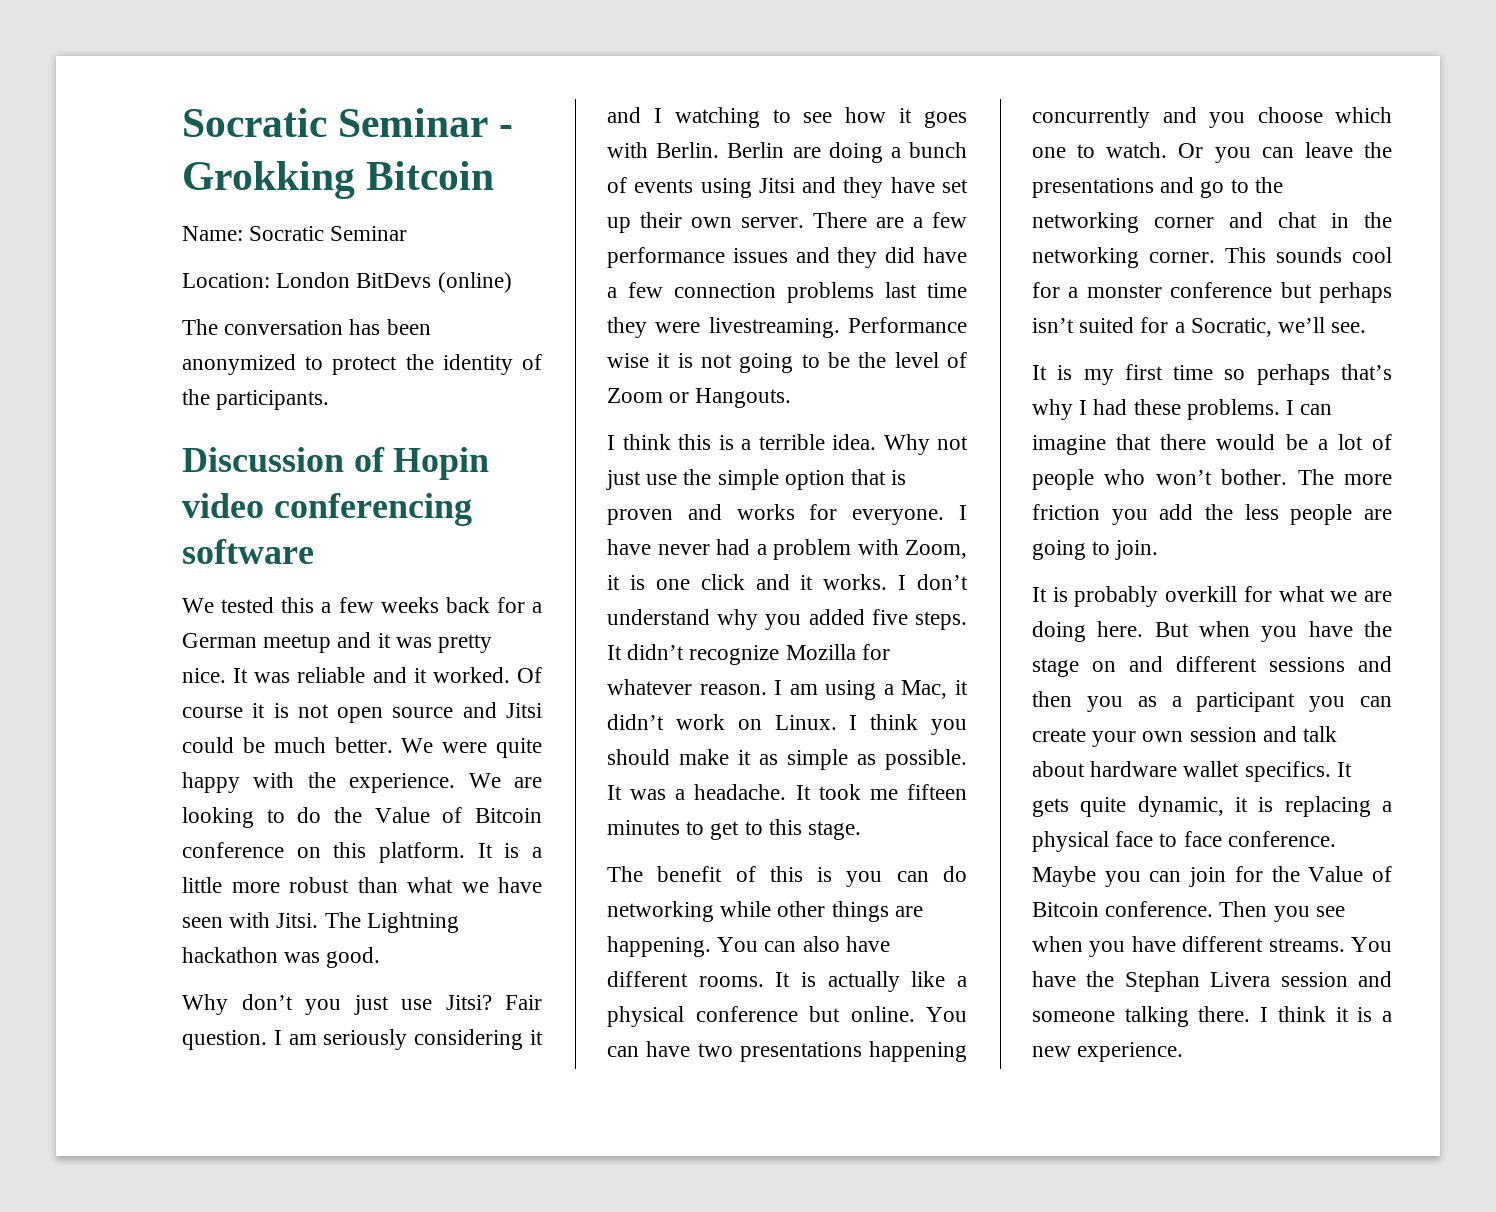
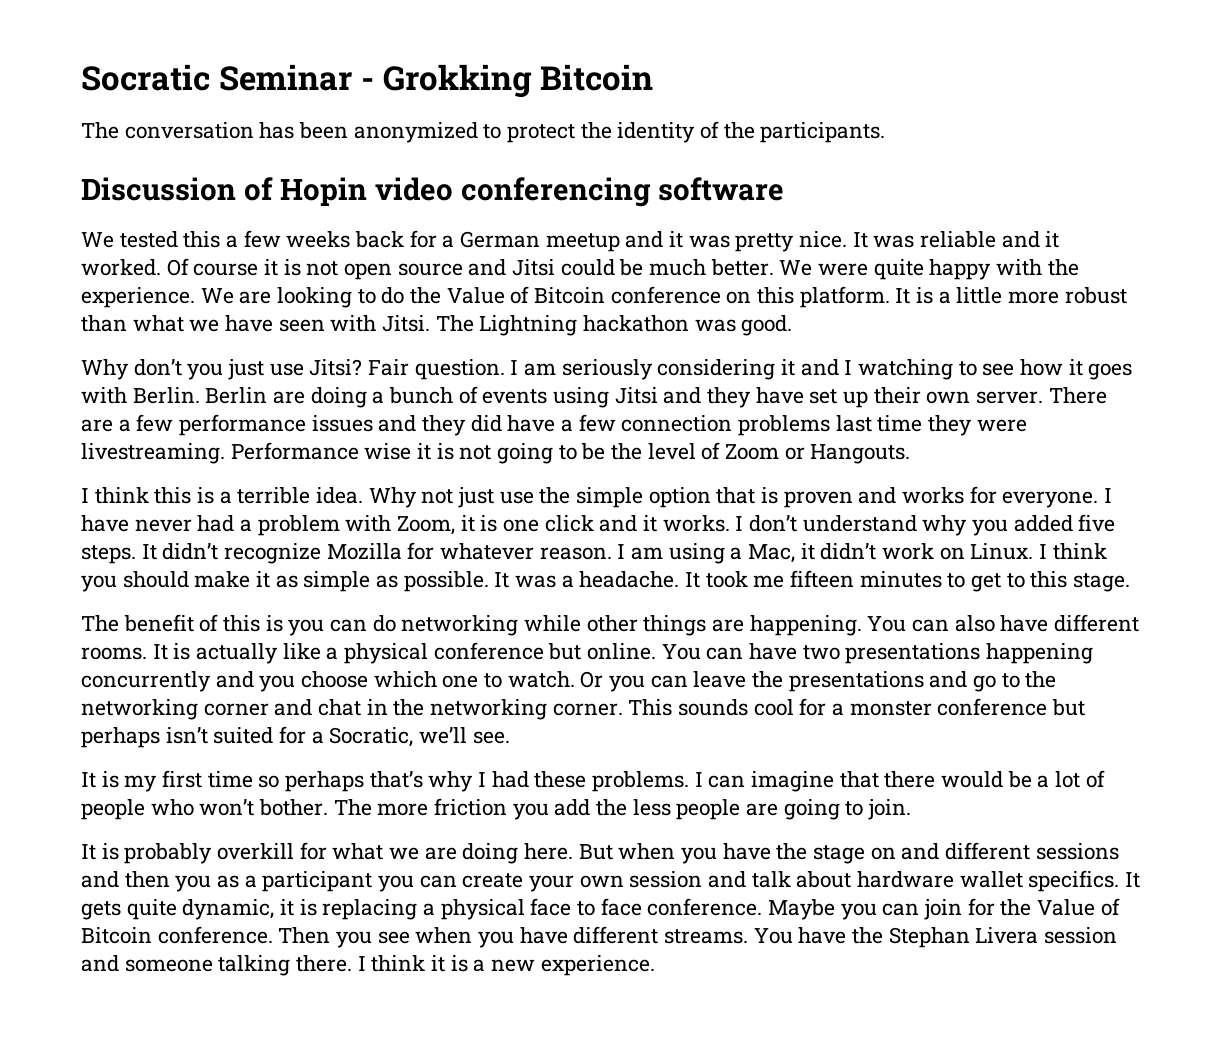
[182,226,408,241] [182,272,512,293] // Name: Socratic Seminar // Location: London BitDevs (online) -> (653, 77) none

